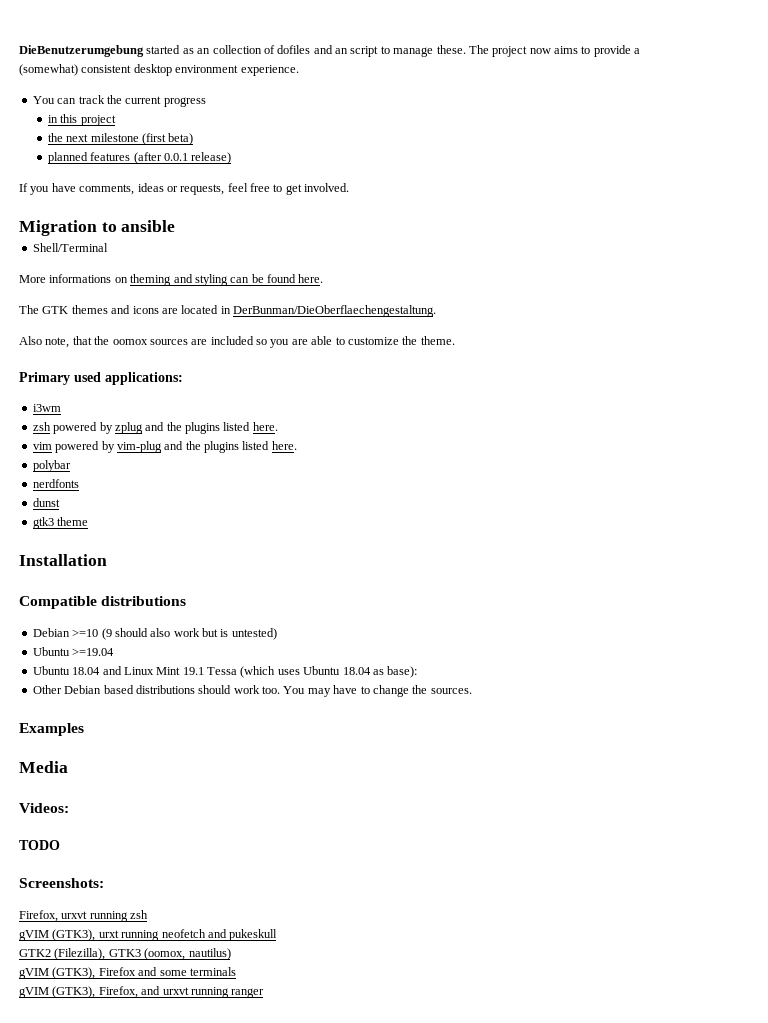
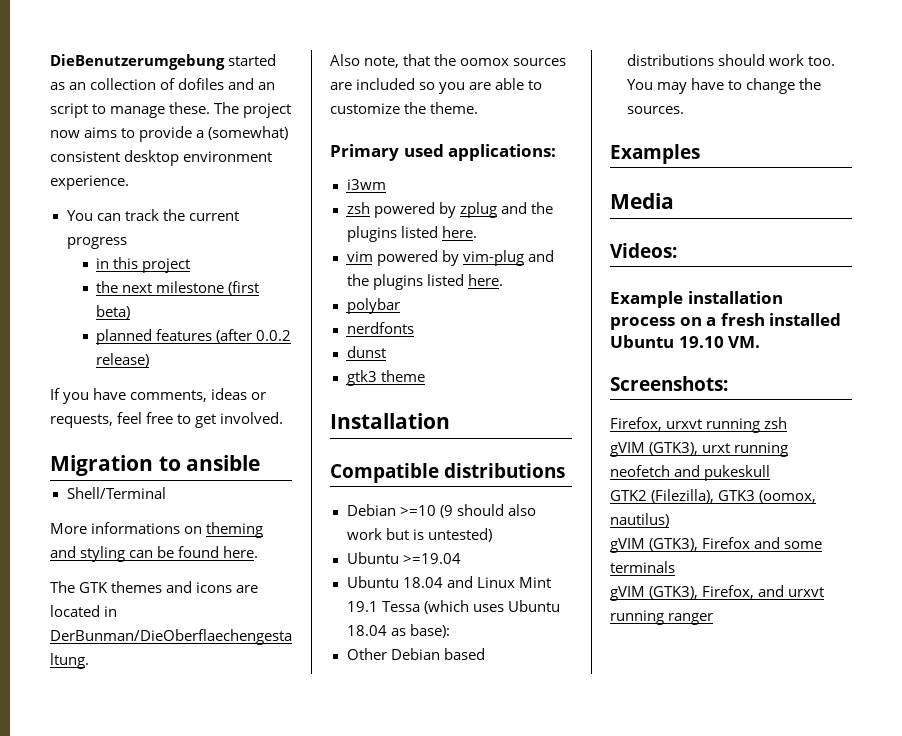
[163,153,188,161] 0.0.1 -> [256,330,292,341] 0.0.2
[19,840,60,850] TODO -> [610,291,783,308] [610,313,842,330] [610,335,761,348] Example installation process on a fresh installed Ubuntu 19.10 VM.

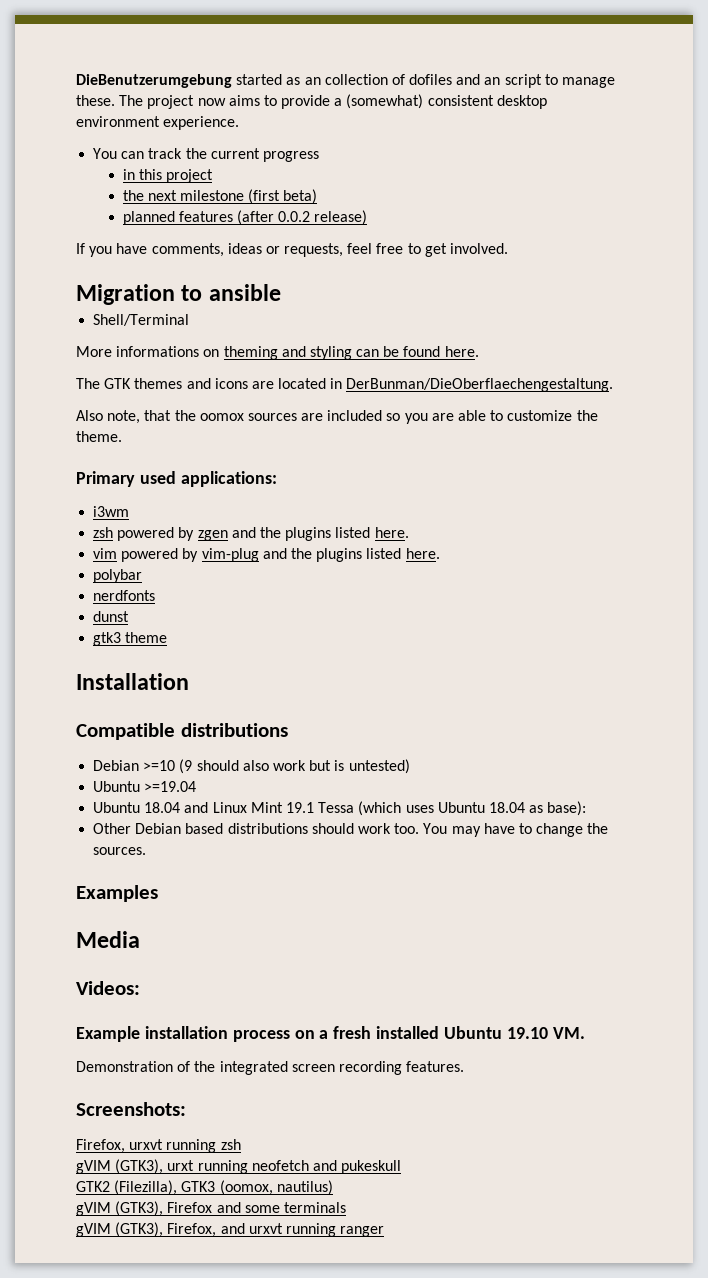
[459,202,497,218] zplug -> [197,530,228,541] zgen
(761, 342) none -> [76,1061,465,1075] // Demonstration of the integrated screen recording features.

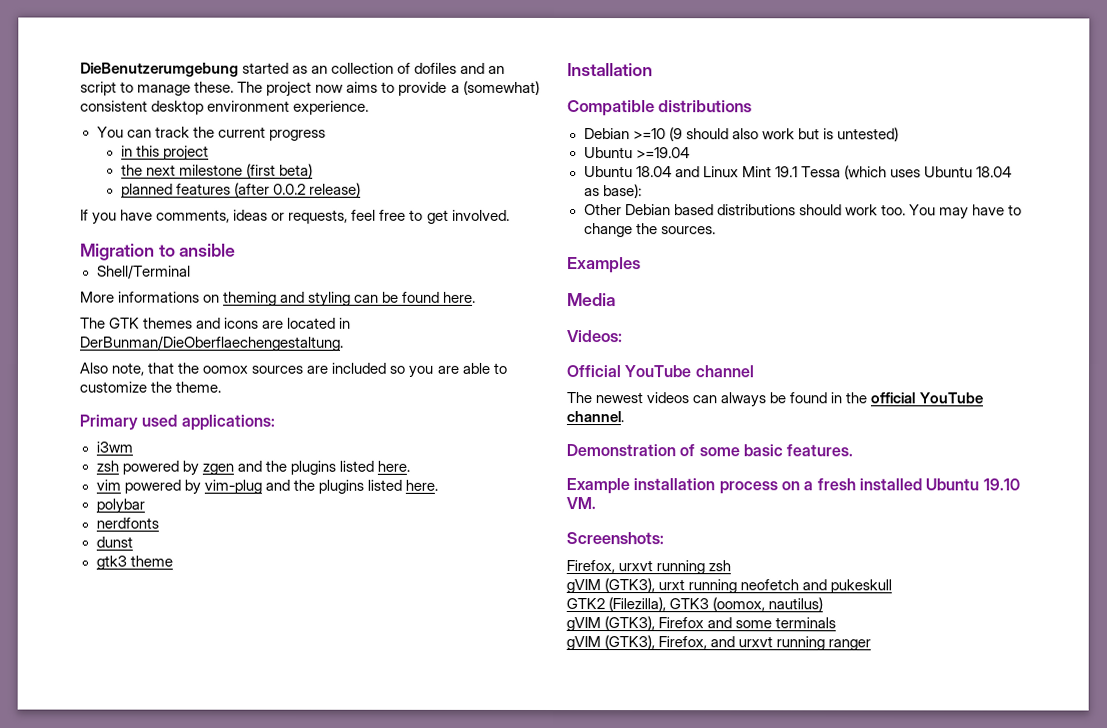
(140, 988) none -> [566,365,754,378] [566,392,983,408] [566,411,624,423] [566,444,854,457] // Official YouTube channel // The newest videos can always be found in the official YouTube channel. // Demonstration of some basic features.
[76,1061,465,1075] // Demonstration of the integrated screen recording features. -> (596, 503) none

